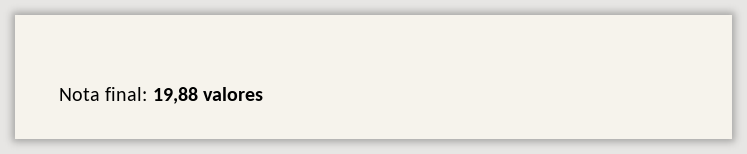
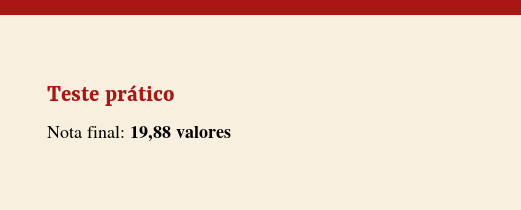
(59, 94) none -> [47,84,175,106] Teste prático //

